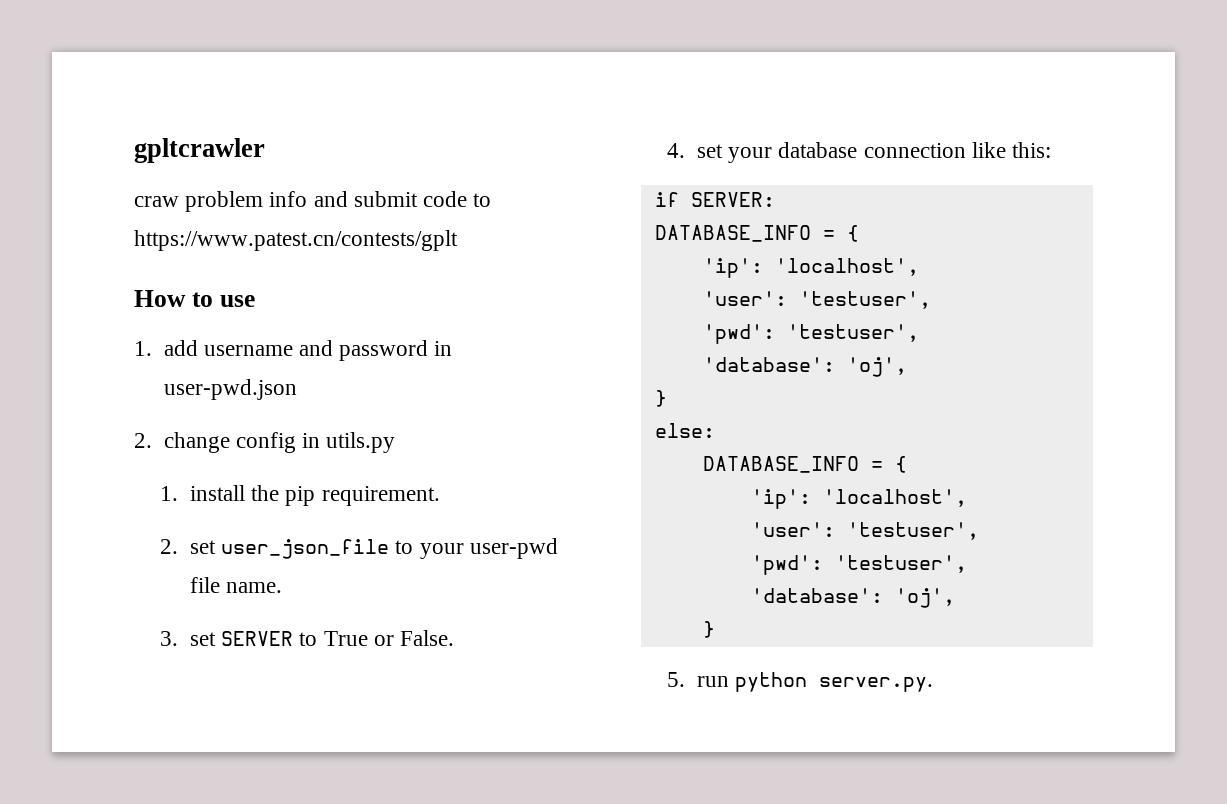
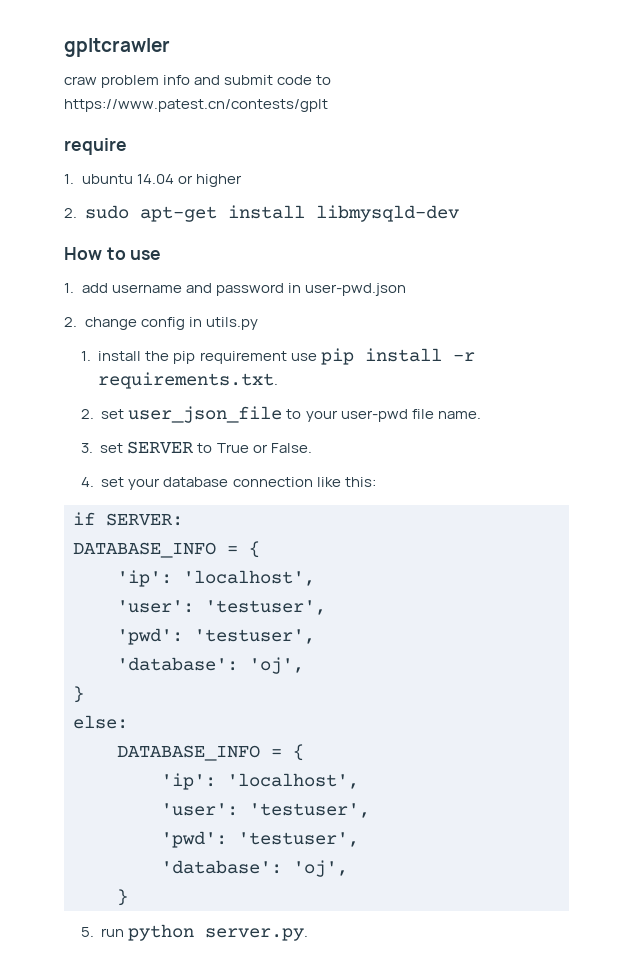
(458, 240) none -> [64,138,127,155] [64,174,242,187] [64,205,459,222] // require // 1. ubuntu 14.04 or higher // 2. sudo apt-get install libmysqld-dev
[321,486,440,506] requirement. -> [199,348,475,365] [98,372,279,389] requirement use pip install -r requirements.txt.

